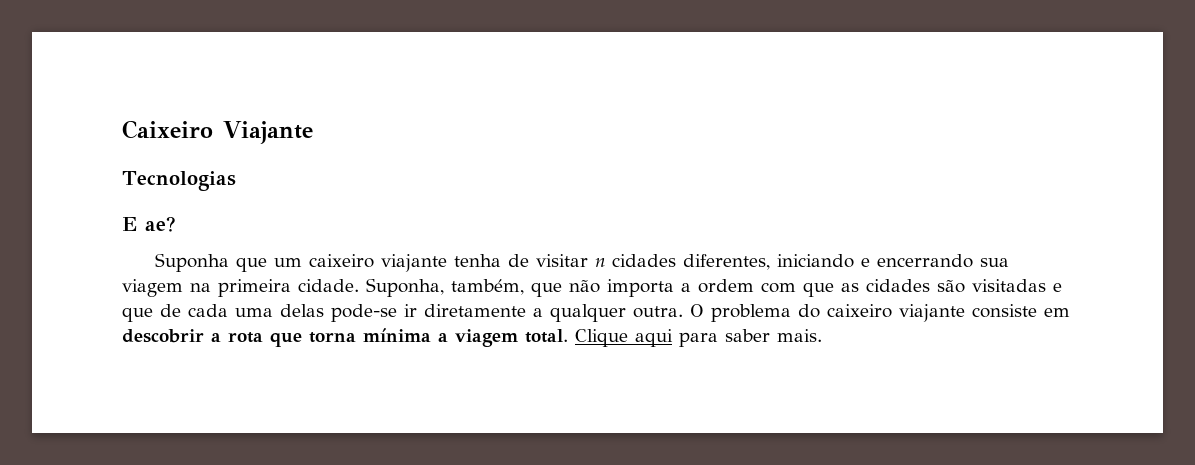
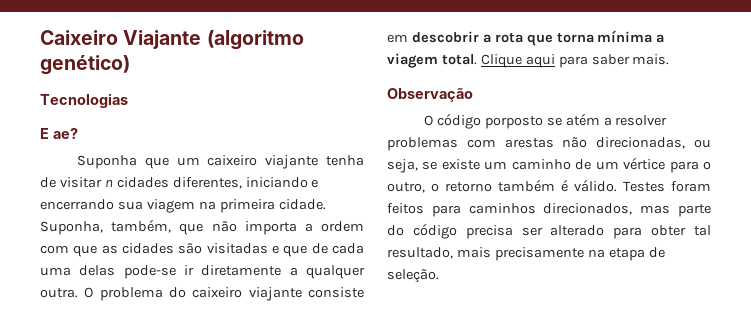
(313, 132) none -> [206,30,304,50] [40,55,130,75] (algoritmo genético)
(822, 335) none -> [387,88,473,102] [423,113,668,129] [387,137,711,151] [387,157,711,173] [387,179,711,193] [387,203,711,217] [387,223,711,239] [387,247,665,261] [387,269,439,283] // Observação // O código porposto se atém a resolver problemas com arestas não direcionadas, ou seja, se existe um caminho de um vértice para o outro, o retorno também é válido. Testes foram feitos para caminhos direcionados, mas parte do código precisa ser alterado para obter tal resultado, mais precisamente na etapa de seleção.

